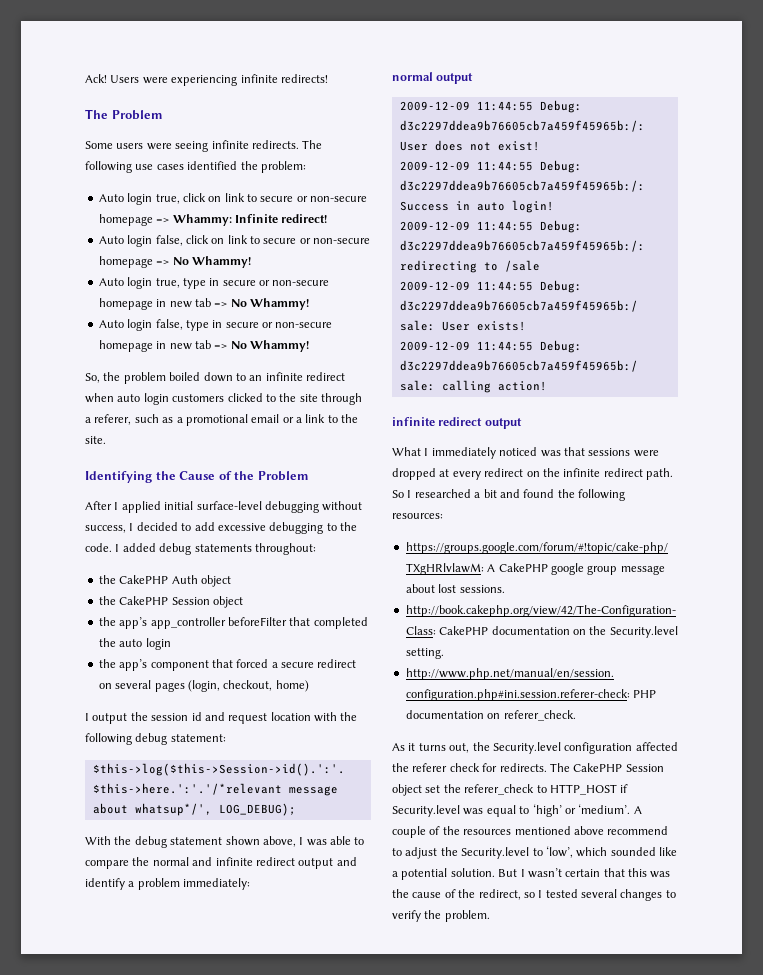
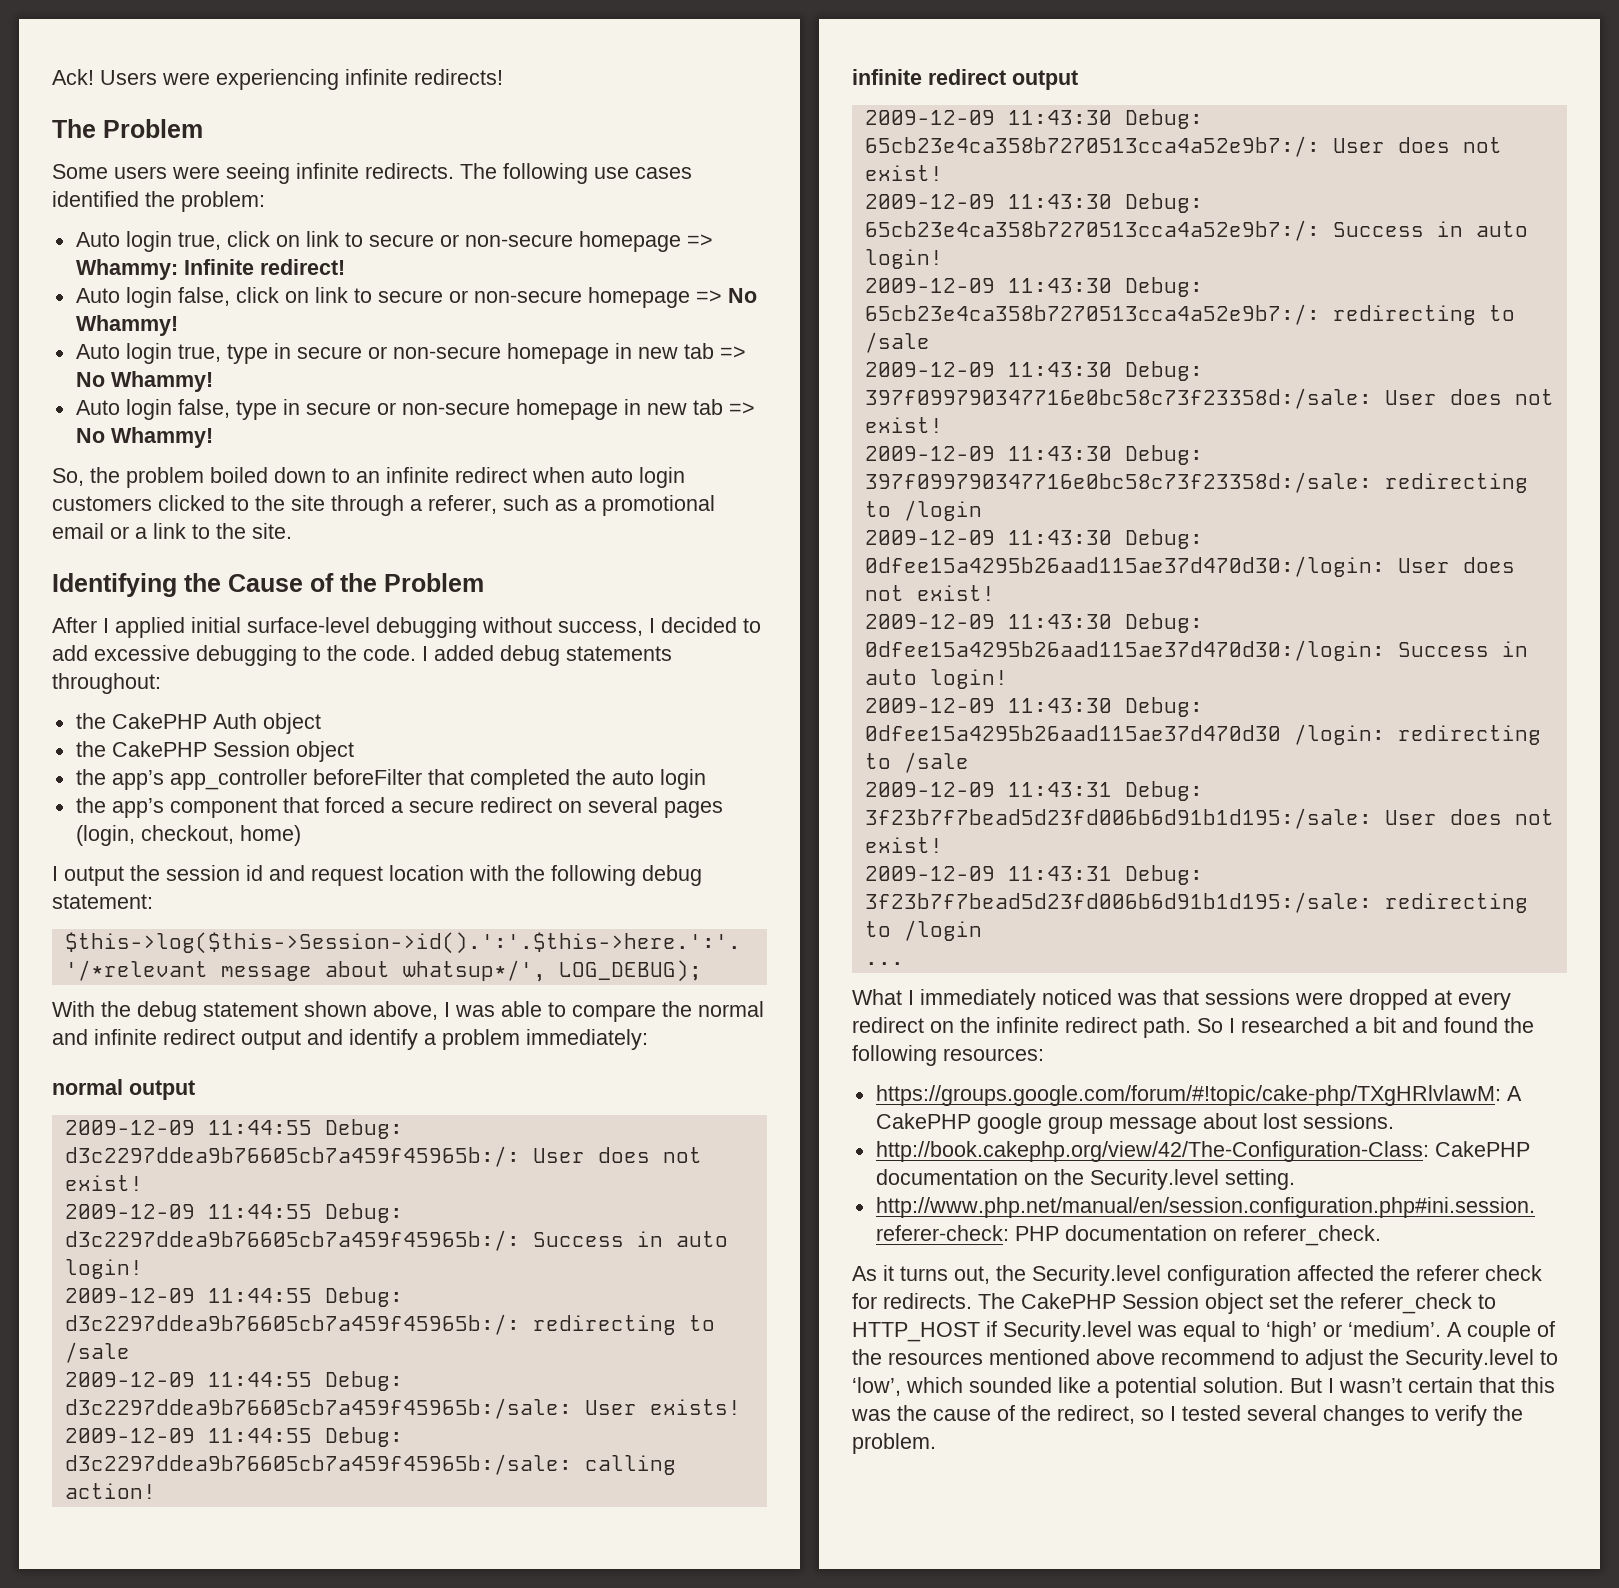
(522, 423) none -> [864,109,1203,129] [864,136,1502,157] [864,165,943,181] [864,193,1203,213] [864,220,1528,241] [864,249,943,269] [864,277,1203,297] [864,304,1515,325] [864,332,930,353] [864,361,1203,381] [864,388,1554,409] [864,417,943,433] [864,445,1203,465] [864,472,1528,493] [864,500,982,521] [864,529,1203,549] [864,556,1515,577] [864,585,995,601] [864,613,1203,633] [864,640,1528,661] [864,669,1008,689] [864,697,1203,717] [864,724,1541,745] [864,752,969,773] [864,781,1203,801] [864,808,1554,829] [864,837,943,853] [864,865,1203,885] [864,892,1528,913] [864,920,982,941] [864,962,904,965] // 2009-12-09 11:43:30 Debug: 65cb23e4ca358b7270513cca4a52e9b7:/: User does not exist! // 2009-12-09 11:43:30 Debug: 65cb23e4ca358b7270513cca4a52e9b7:/: Success in auto login! // 2009-12-09 11:43:30 Debug: 65cb23e4ca358b7270513cca4a52e9b7:/: redirecting to /sale // 2009-12-09 11:43:30 Debug: 397f099790347716e0bc58c73f23358d:/sale: User does not exist! // 2009-12-09 11:43:30 Debug: 397f099790347716e0bc58c73f23358d:/sale: redirecting to /login // 2009-12-09 11:43:30 Debug: 0dfee15a4295b26aad115ae37d470d30:/login: User does not exist! // 2009-12-09 11:43:30 Debug: 0dfee15a4295b26aad115ae37d470d30:/login: Success in auto login! // 2009-12-09 11:43:30 Debug: 0dfee15a4295b26aad115ae37d470d30 /login: redirecting to /sale // 2009-12-09 11:43:31 Debug: 3f23b7f7bead5d23fd006b6d91b1d195:/sale: User does not exist! // 2009-12-09 11:43:31 Debug: 3f23b7f7bead5d23fd006b6d91b1d195:/sale: redirecting to /login // ...

